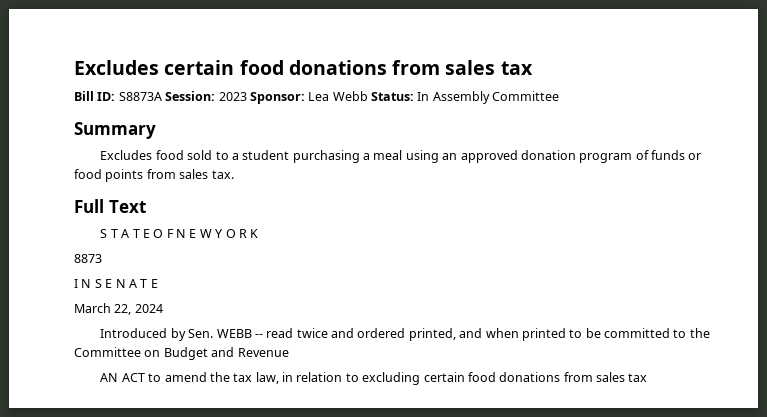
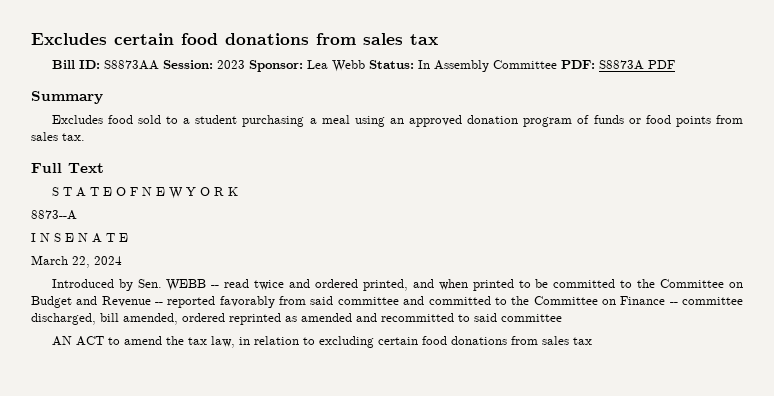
[118,92,162,101] S8873A -> [103,60,159,70] S8873AA
(560, 96) none -> [560,60,675,70] PDF: S8873A PDF
[74,254,102,263] 8873 -> [31,210,77,220] 8873--A
(289, 352) none -> [155,296,744,308] [31,313,562,325] -- reported favorably from said committee and committed to the Committee on Finance -- committee discharged, bill amended, ordered reprinted as amended and recommitted to said committee

